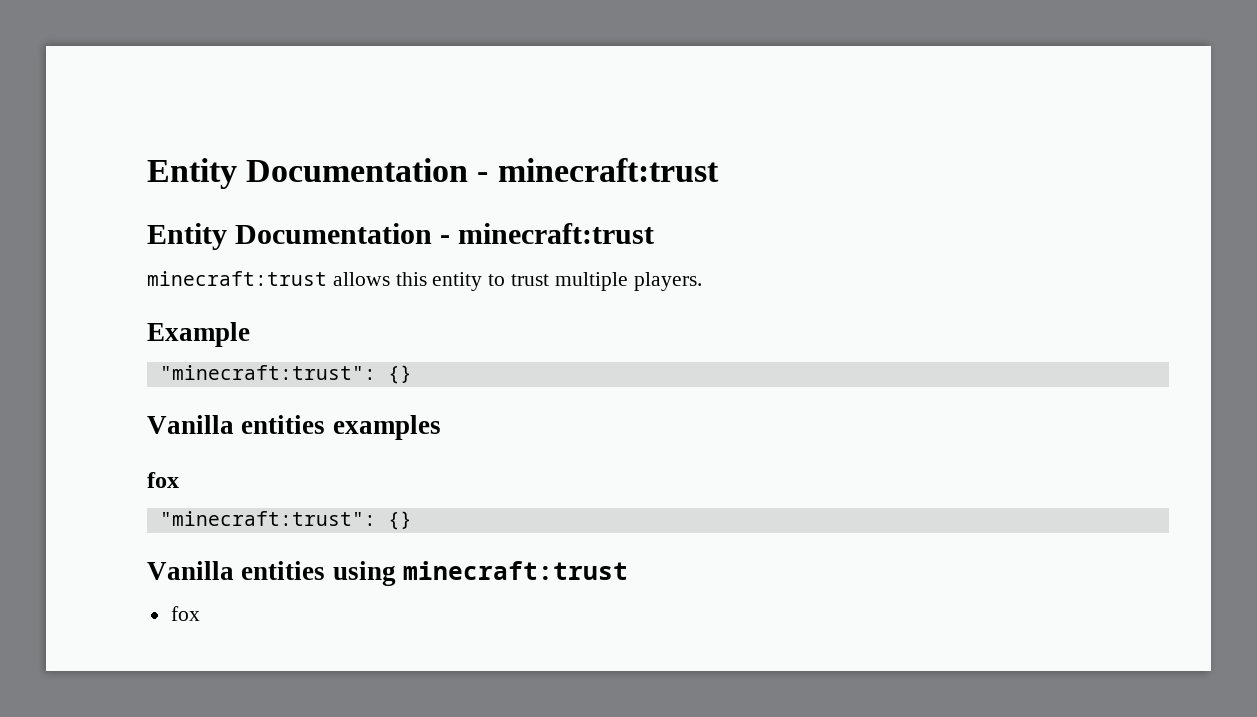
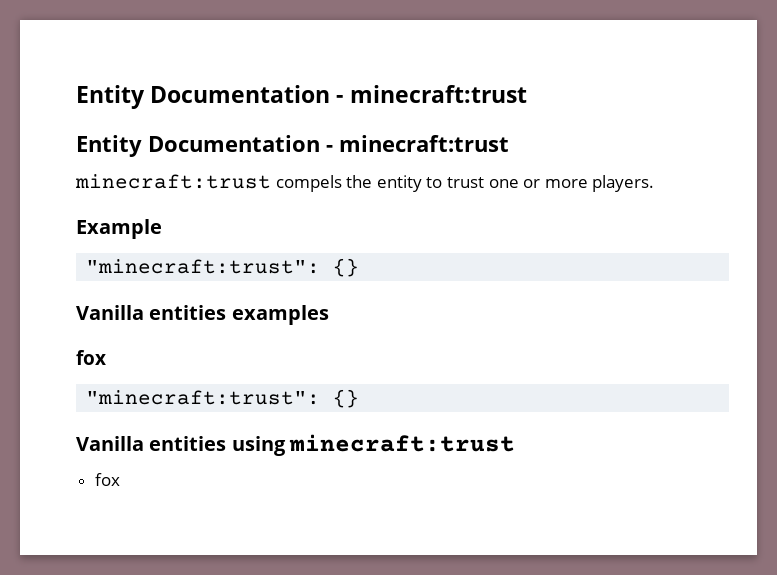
[332,272,427,286] allows this -> [275,175,373,192] compels the
[554,272,628,291] multiple -> [488,179,588,188] one or more

